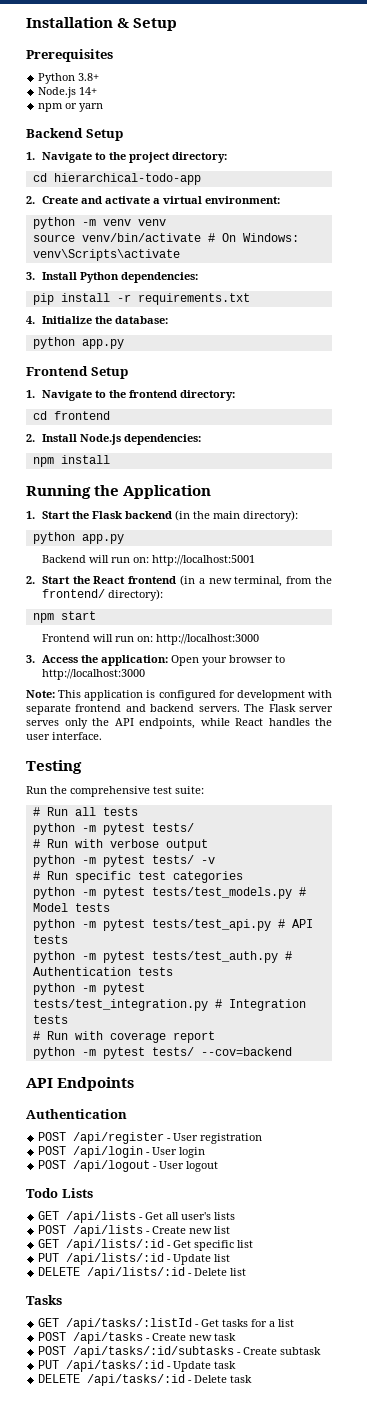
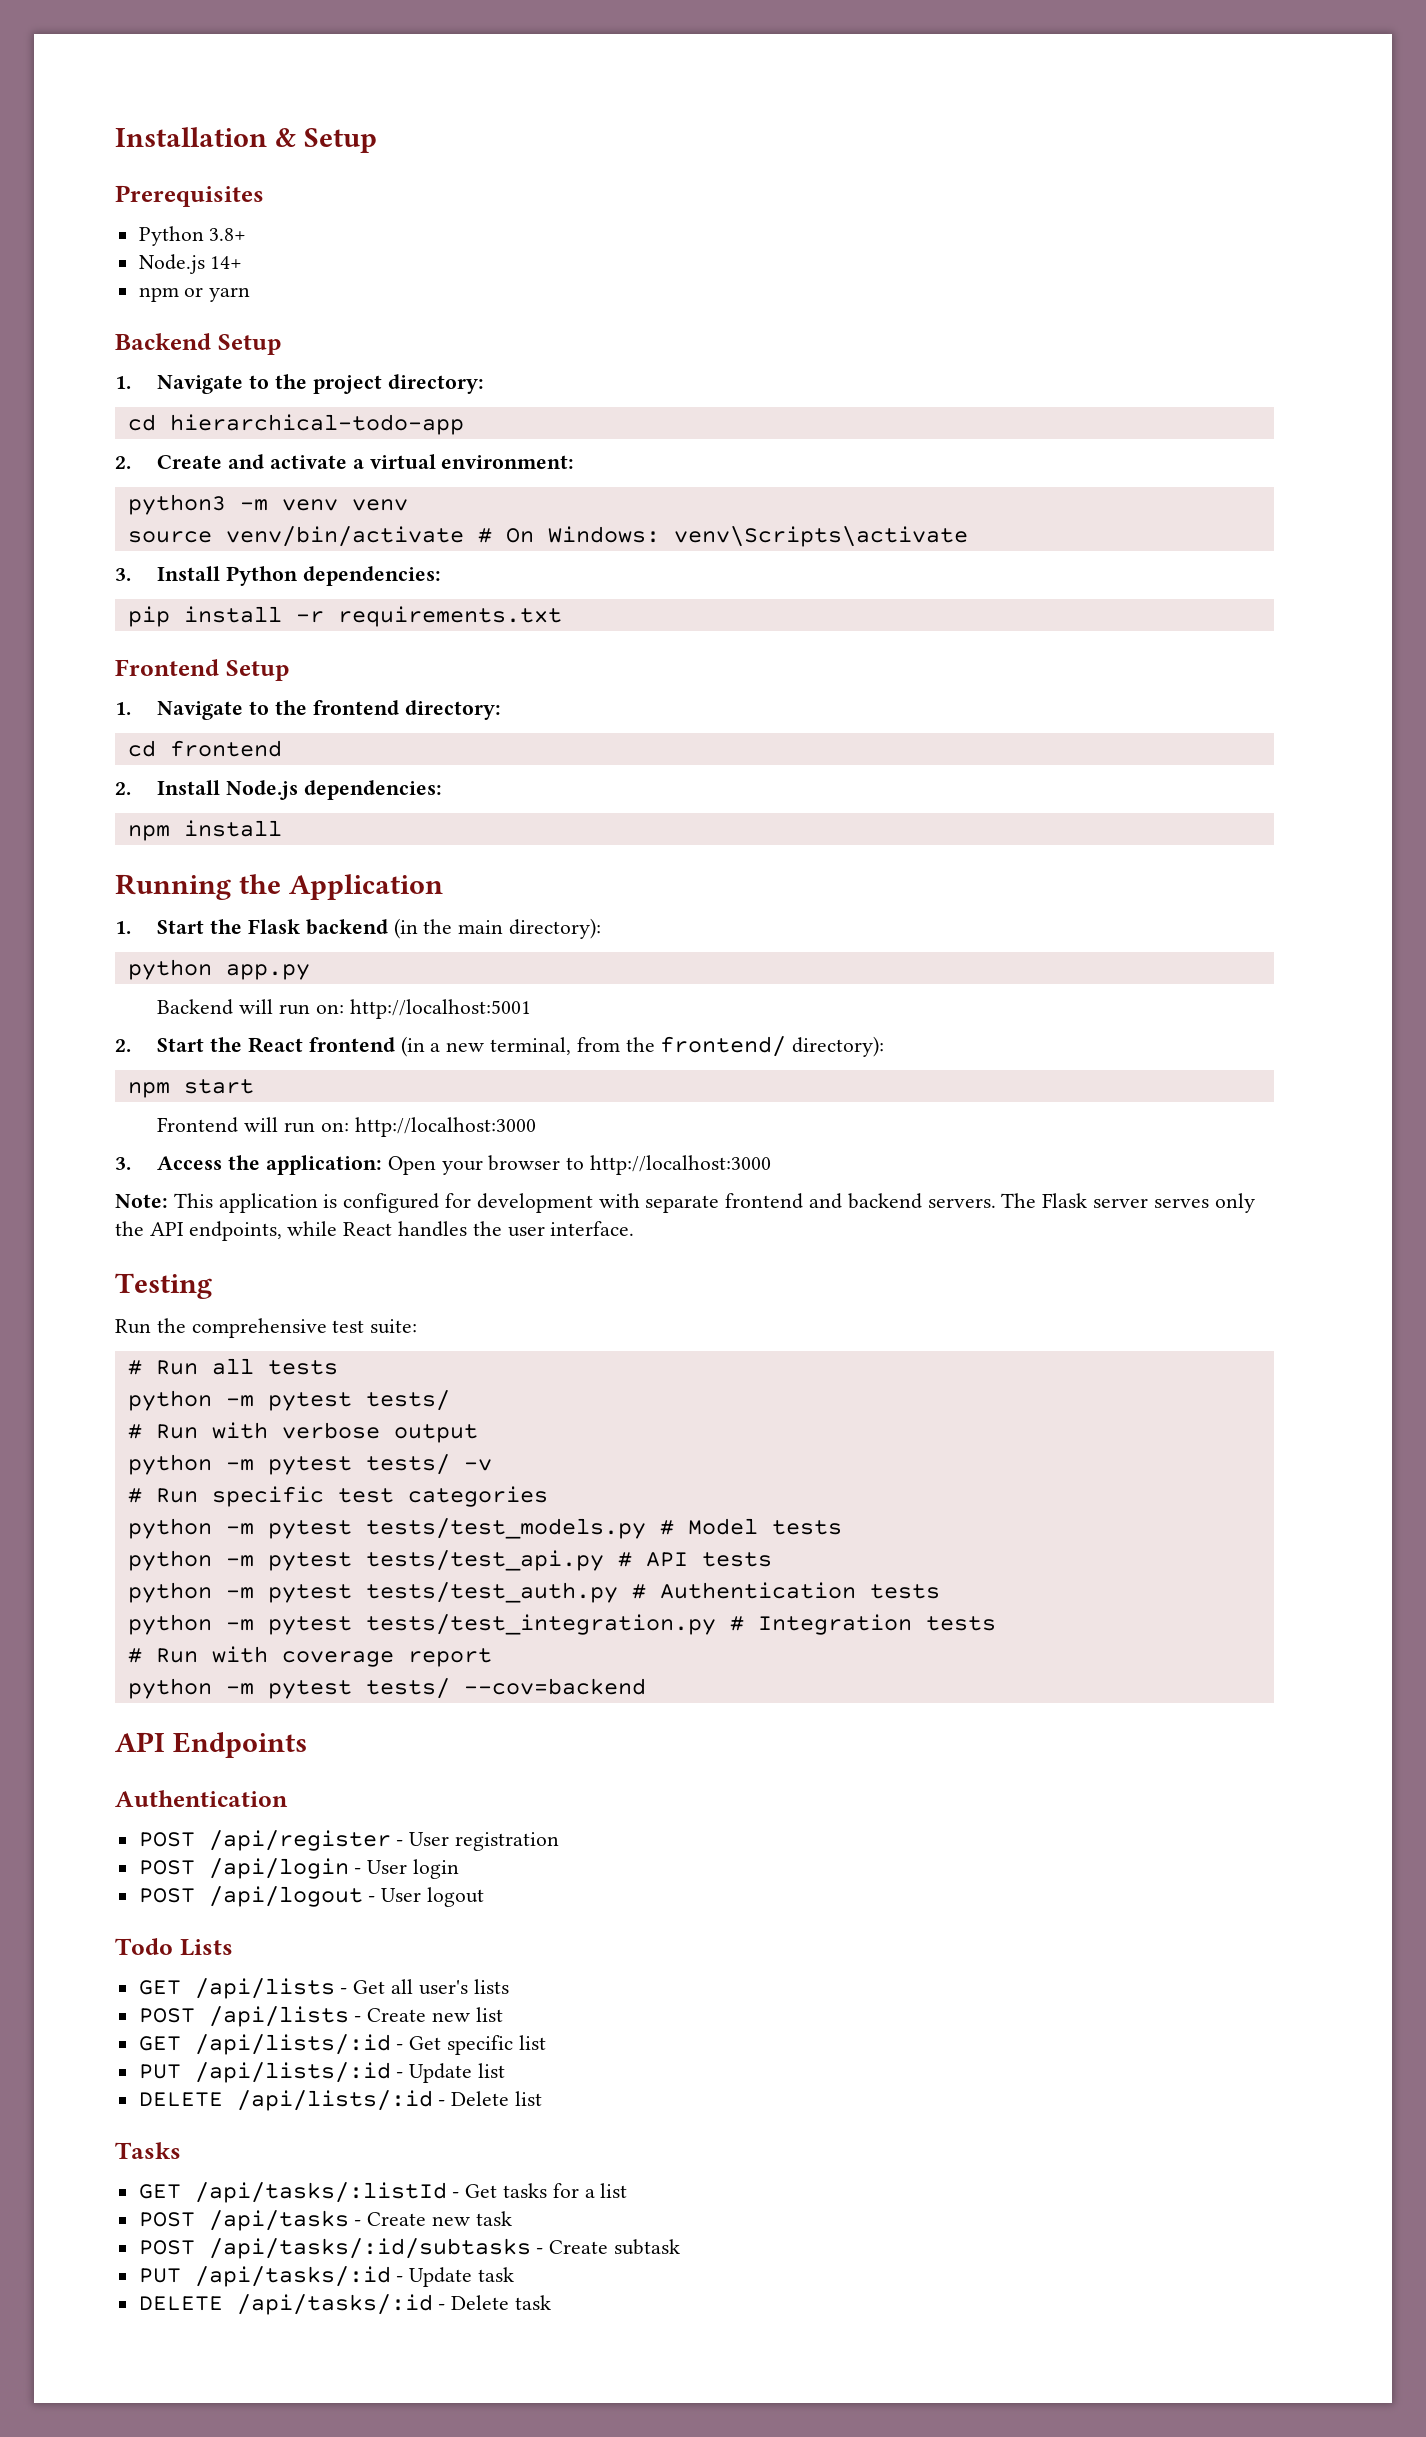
[32,217,75,229] python -> [127,494,226,515] python3
[26,316,168,324] [32,337,124,349] // 4. Initialize the database: // python app.py -> (562, 616) none

